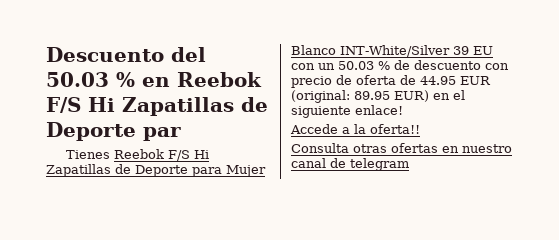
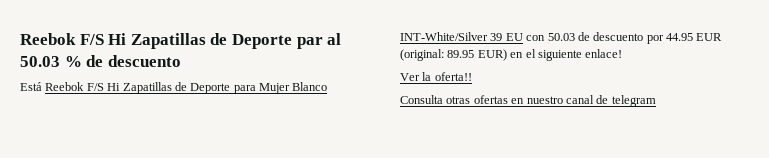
[46,47,206,62] [46,72,170,87] Descuento del 50.03 % en -> (20, 39) none
[66,150,111,159] // Tienes -> [327,33,342,45] [20,55,181,67] [20,82,42,91] al 50.03 % de descuento // Está
[318,60,509,70] [291,75,416,88] un 50.03 % de descuento con precio de oferta de -> [547,32,664,44] 50.03 de descuento por
[290,124,350,134] Accede a -> [400,73,420,81] Ver

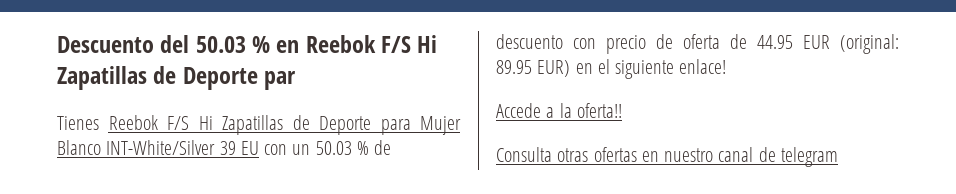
(20, 39) none -> [57,35,300,53] Descuento del 50.03 % en
[327,33,342,45] [20,55,181,67] [20,82,42,91] al 50.03 % de descuento // Está -> [57,116,99,130] // Tienes
[547,32,664,44] 50.03 de descuento por -> [292,140,392,155] [496,34,747,54] un 50.03 % de descuento con precio de oferta de
[400,73,420,81] Ver -> [496,103,555,118] Accede a

